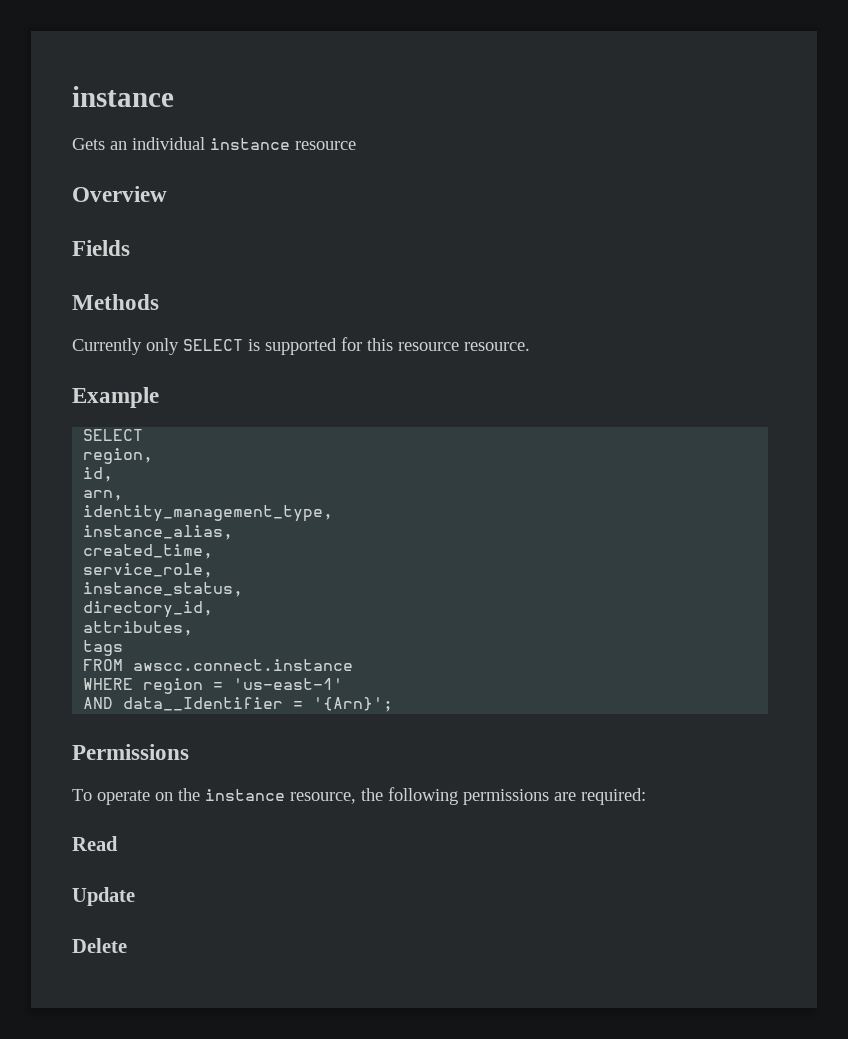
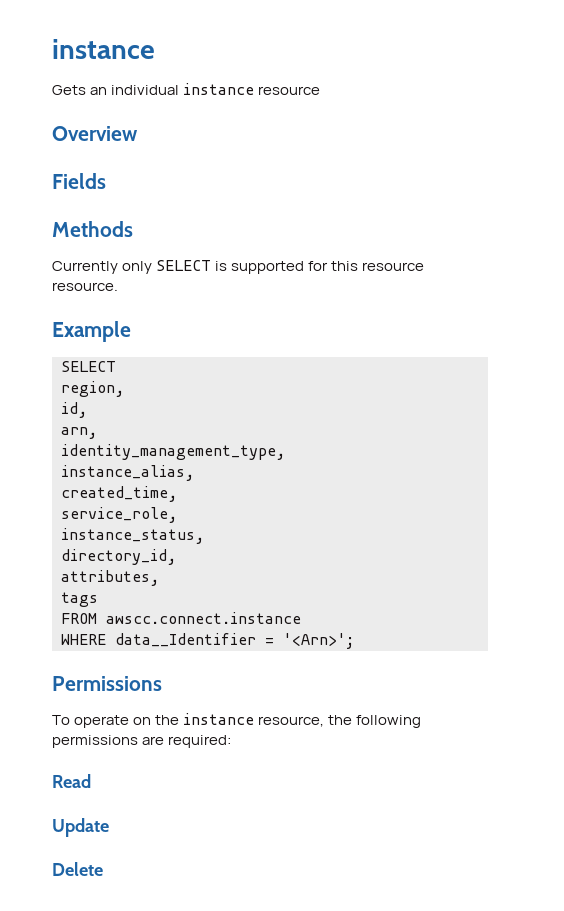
[143,678,344,694] [83,697,114,709] region = 'us-east-1' // AND -> (106, 639) none
[313,697,394,712] '{Arn}'; -> [283,633,354,649] '<Arn>';

